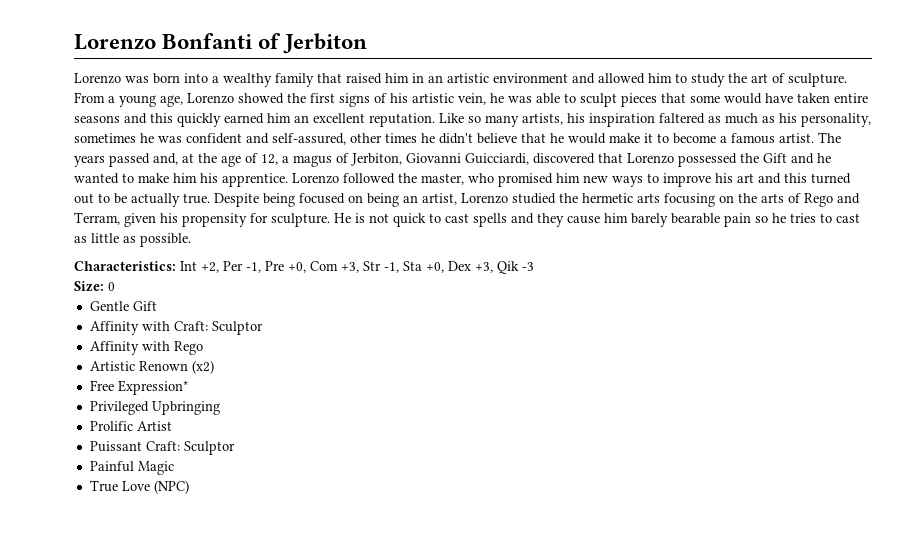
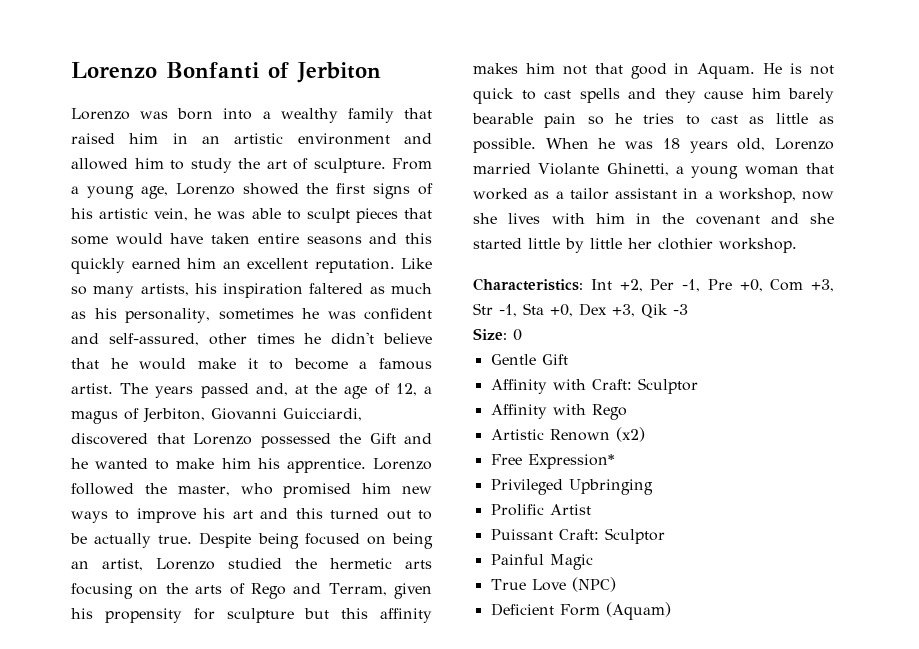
[271,213,330,227] sculpture. -> [226,608,432,623] [473,63,756,79] sculpture but this affinity makes him not that good in Aquam.
(191, 240) none -> [545,138,834,153] [473,163,834,179] [473,188,834,203] [473,213,834,225] [473,238,797,253] When he was 18 years old, Lorenzo married Violante Ghinetti, a young woman that worked as a tailor assistant in a workshop, now she lives with him in the covenant and she started little by little her clothier workshop.
(189, 487) none -> [490,602,671,620] // Deficient Form (Aquam)

